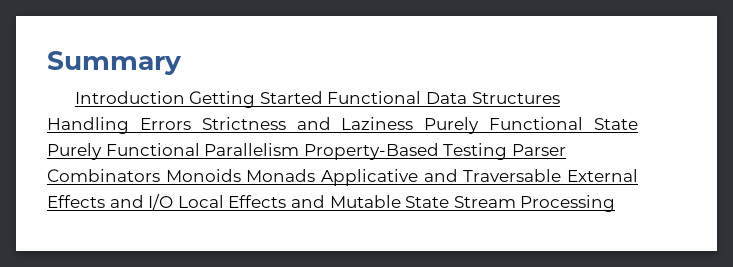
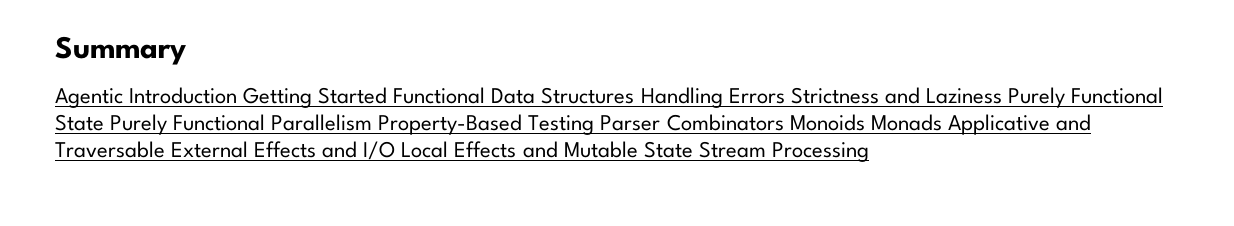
(182, 63) none -> [55,88,123,108] Agentic

